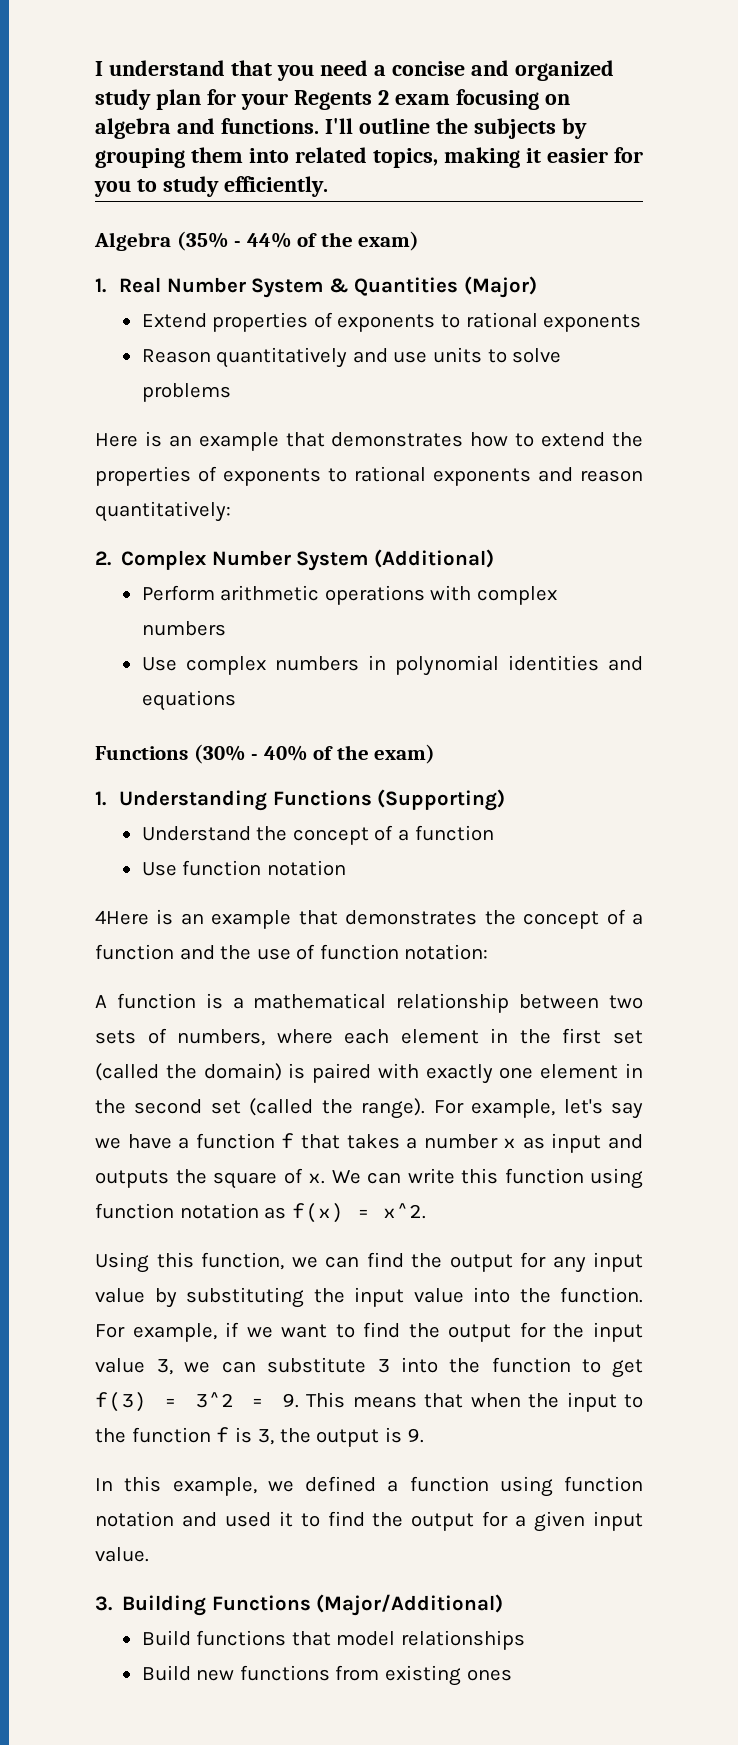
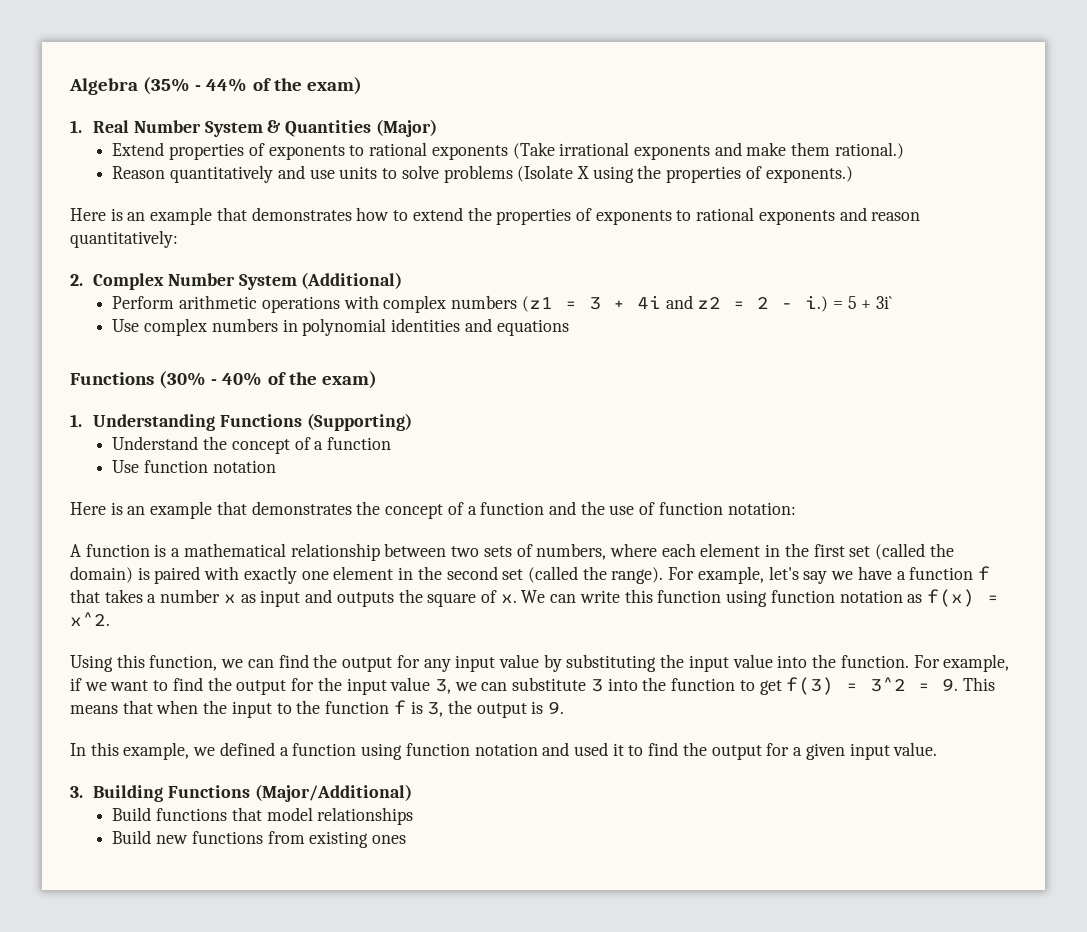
[95,60,614,81] [95,89,570,110] [95,118,587,139] [95,147,643,168] [94,176,328,197] I understand that you need a concise and organized study plan for your Regents 2 exam focusing on algebra and functions. I'll outline the subjects by grouping them into related topics, making it easier for you to study efficiently. // -> (69, 86) none
(642, 323) none -> [512,142,904,160] (Take irrational exponents and make them rational.)
(231, 392) none -> [517,165,853,183] (Isolate X using the properties of exponents.)
(226, 628) none -> [521,295,893,312] (z1 = 3 + 4i and z2 = 2 - i.) = 5 + 3i`
[95,910,149,925] 4Here -> [70,502,106,515] Here

